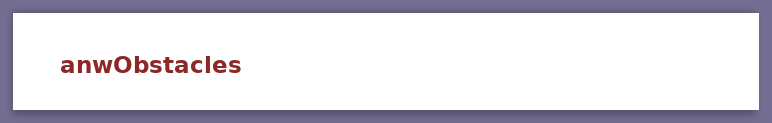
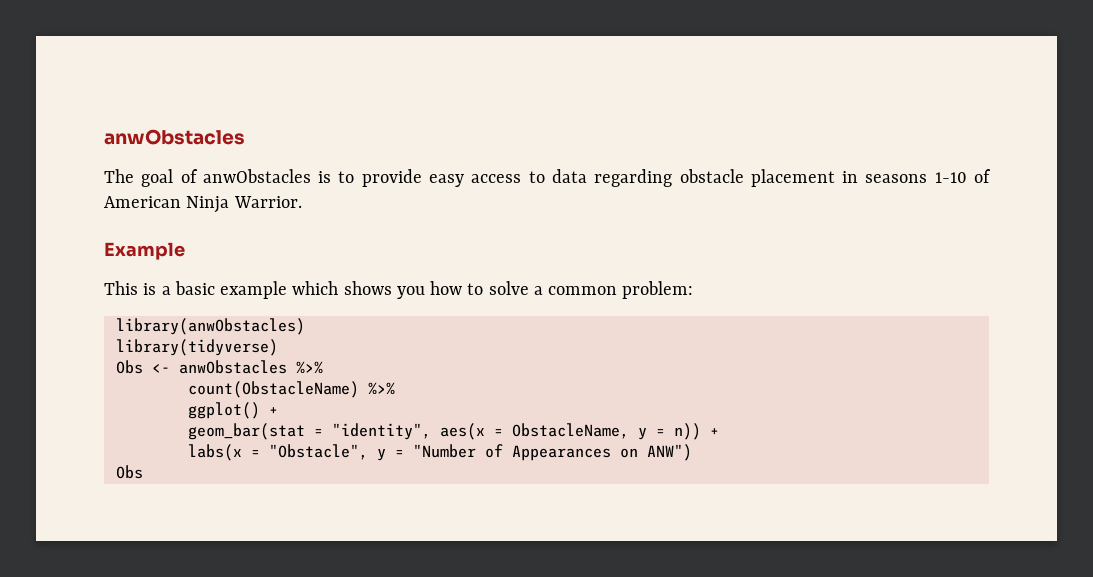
[60,56,242,73] anwObstacles -> [104,129,245,145] [104,169,991,187] [104,196,302,213] [104,242,185,260] [104,281,694,299] [115,318,305,335] [115,339,278,356] [115,360,323,374] [187,381,395,398] [187,402,278,419] [187,423,719,440] [187,444,692,461] [115,465,143,479] anwObstacles // The goal of anwObstacles is to provide easy access to data regarding obstacle placement in seasons 1-10 of American Ninja Warrior. // Example // This is a basic example which shows you how to solve a common problem: // library(anwObstacles) // library(tidyverse) // Obs <- anwObstacles %>% // count(ObstacleName) %>% // ggplot() + // geom_bar(stat = "identity", aes(x = ObstacleName, y = n)) + // labs(x = "Obstacle", y = "Number of Appearances on ANW") // Obs

